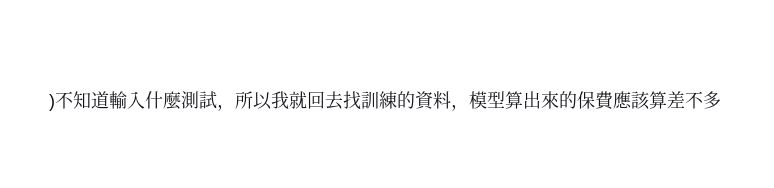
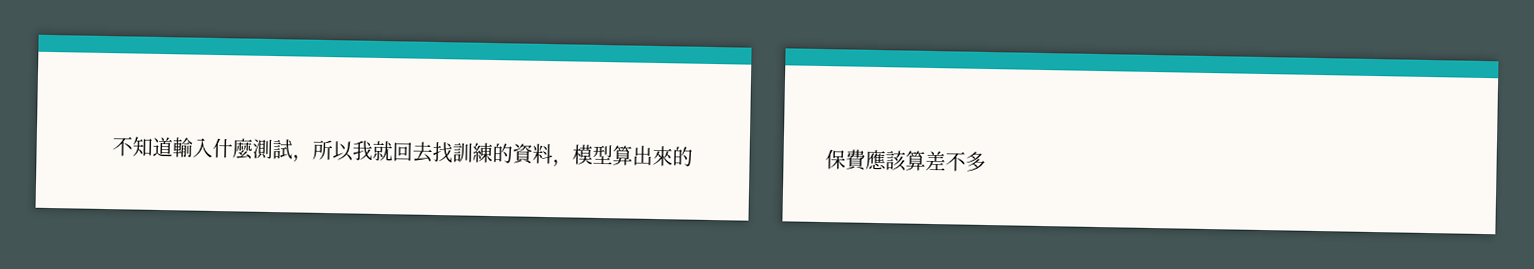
[49,94,55,111] ) -> (112, 146) none

